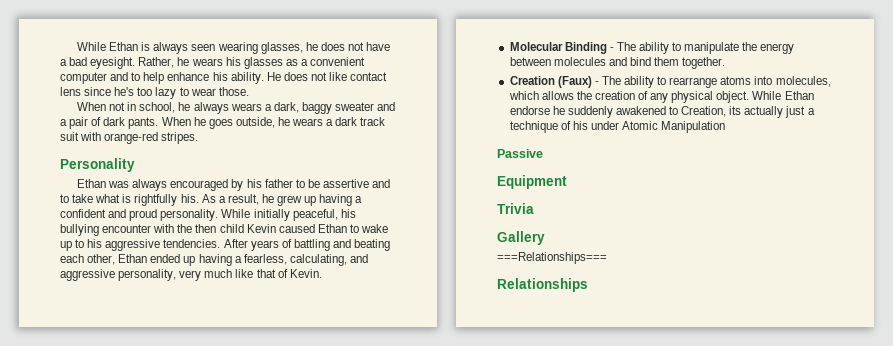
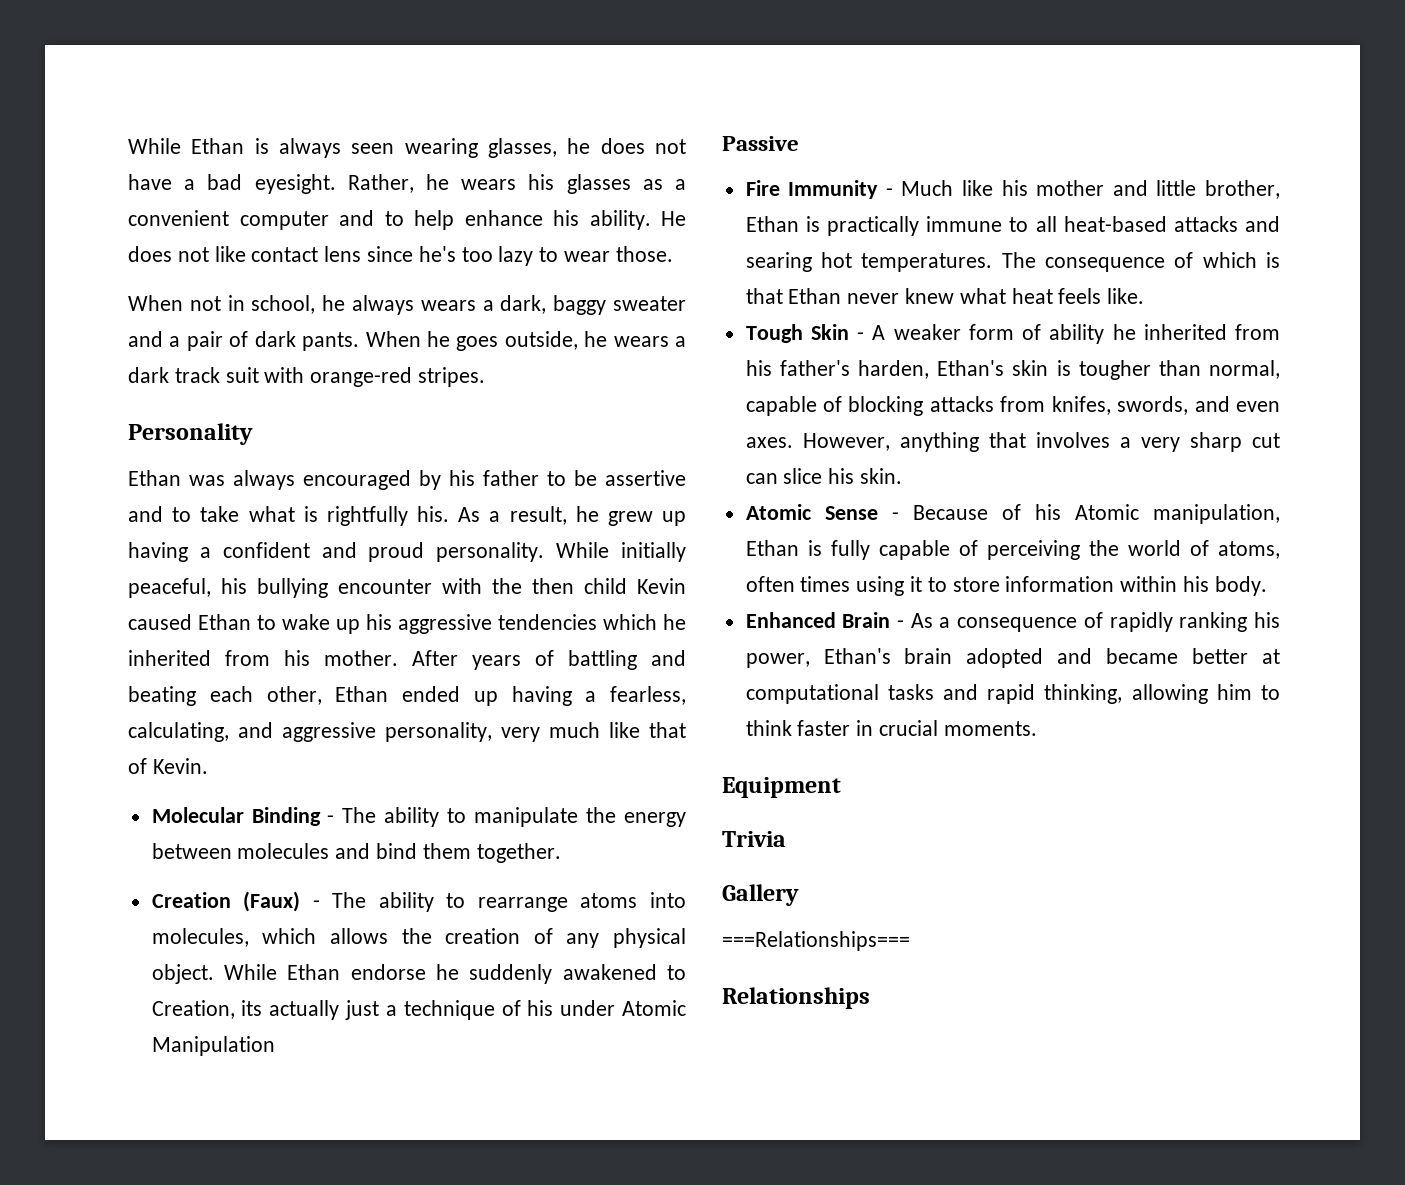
[75,239,85,248] to -> (360, 626) none
[163,239,221,248] tendencies. -> [498,614,686,630] [128,650,398,666] tendencies which he inherited from his mother.
(543, 153) none -> [745,180,1280,199] [745,216,1280,236] [745,252,1280,272] [745,288,1145,304] [745,324,1280,344] [745,360,1280,380] [745,396,1280,416] [745,432,1280,452] [745,468,903,484] [745,504,1280,524] [745,540,1280,560] [745,576,1267,596] [745,612,1280,632] [745,648,1280,668] [745,684,1280,704] [745,720,1037,736] // Fire Immunity - Much like his mother and little brother, Ethan is practically immune to all heat-based attacks and searing hot temperatures. The consequence of which is that Ethan never knew what heat feels like. // Tough Skin - A weaker form of ability he inherited from his father's harden, Ethan's skin is tougher than normal, capable of blocking attacks from knifes, swords, and even axes. However, anything that involves a very sharp cut can slice his skin. // Atomic Sense - Because of his Atomic manipulation, Ethan is fully capable of perceiving the world of atoms, often times using it to store information within his body. // Enhanced Brain - As a consequence of rapidly ranking his power, Ethan's brain adopted and became better at computational tasks and rapid thinking, allowing him to think faster in crucial moments.

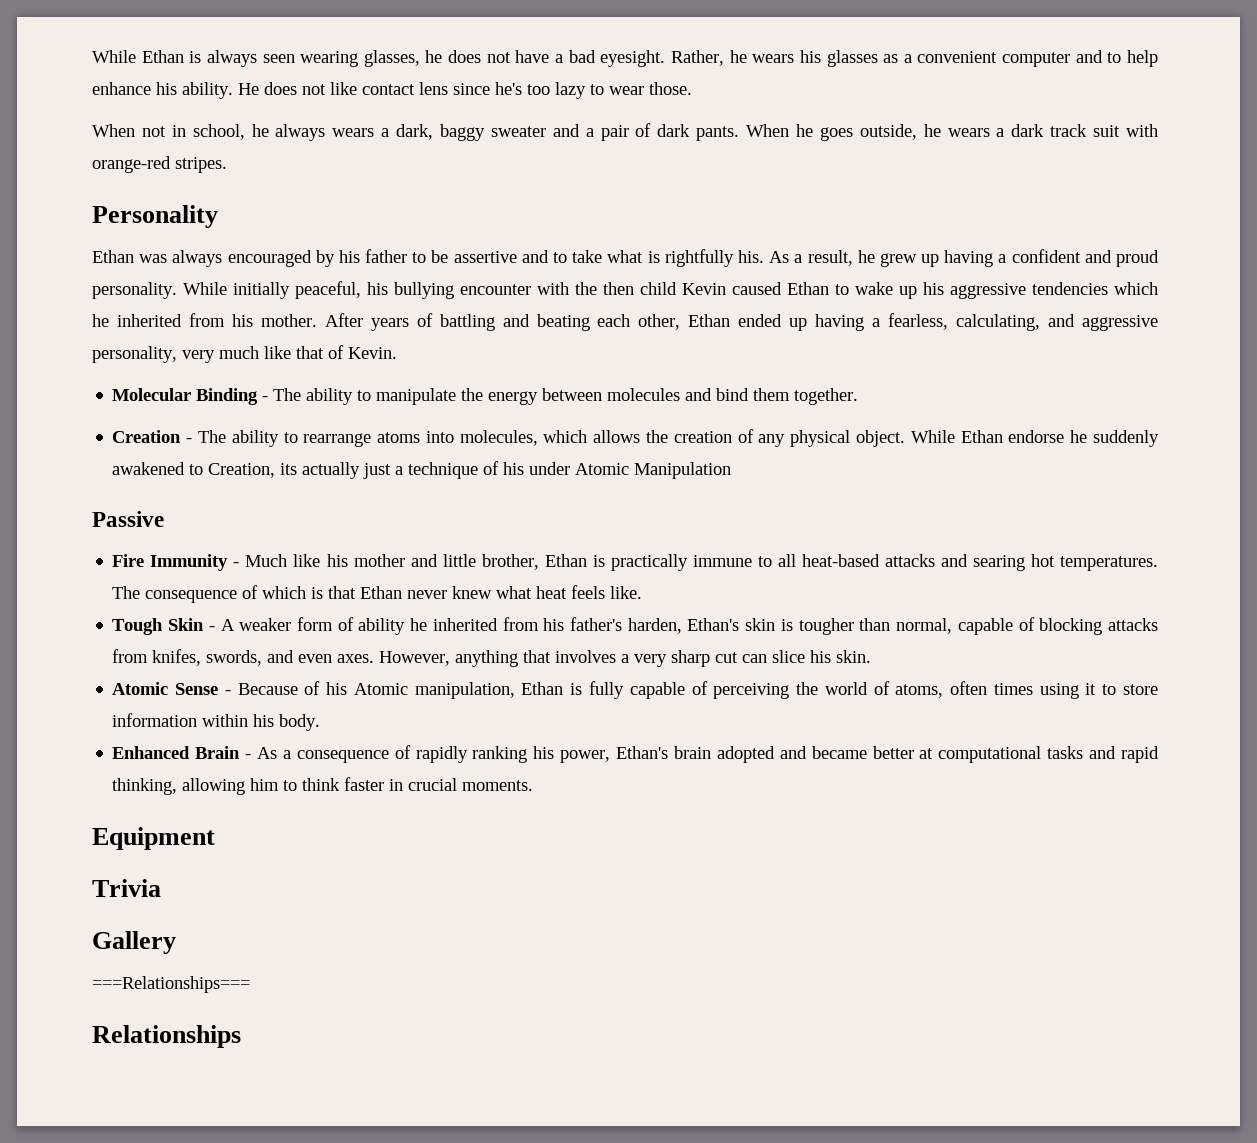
[243,891,301,912] (Faux) -> (182, 436) none

